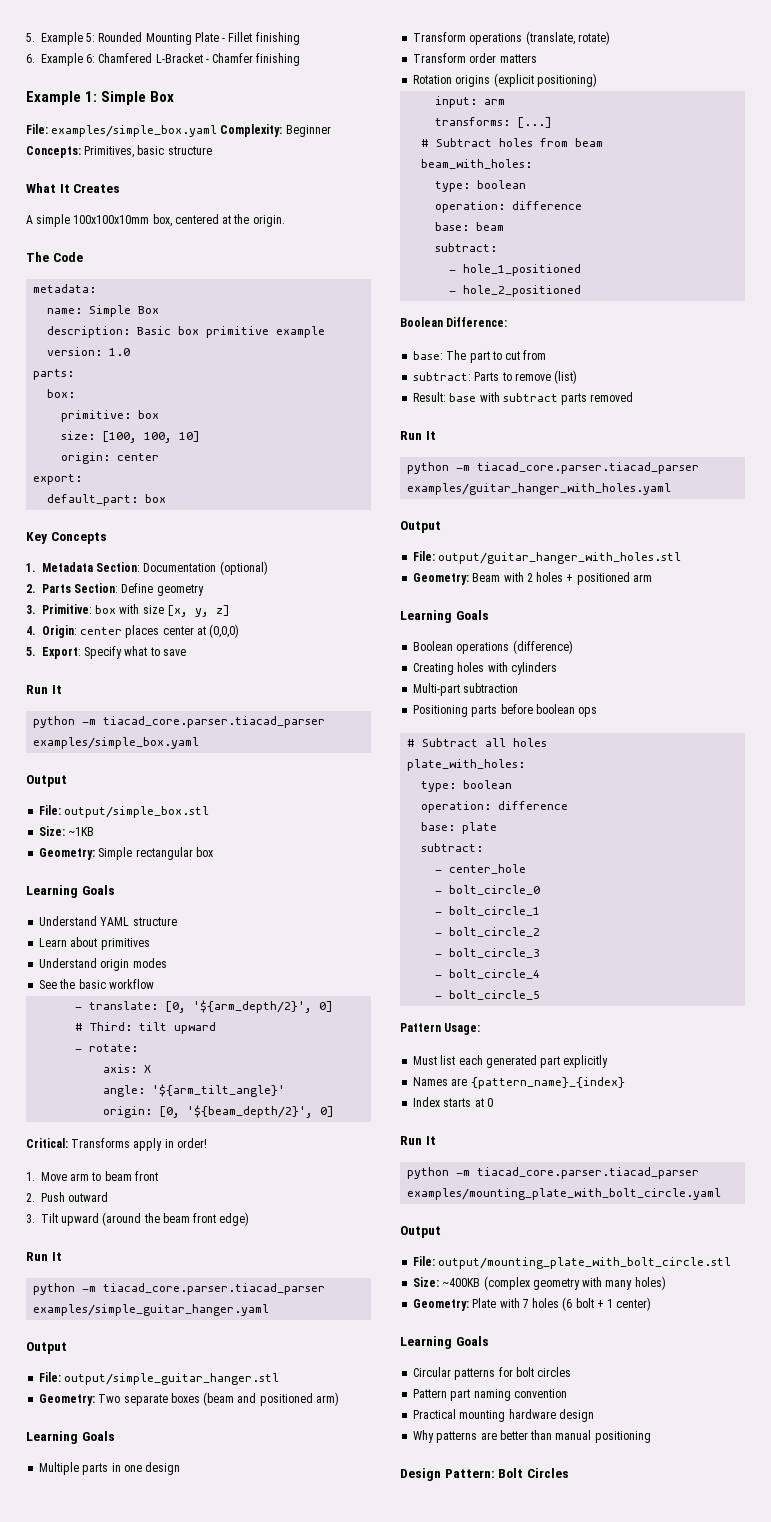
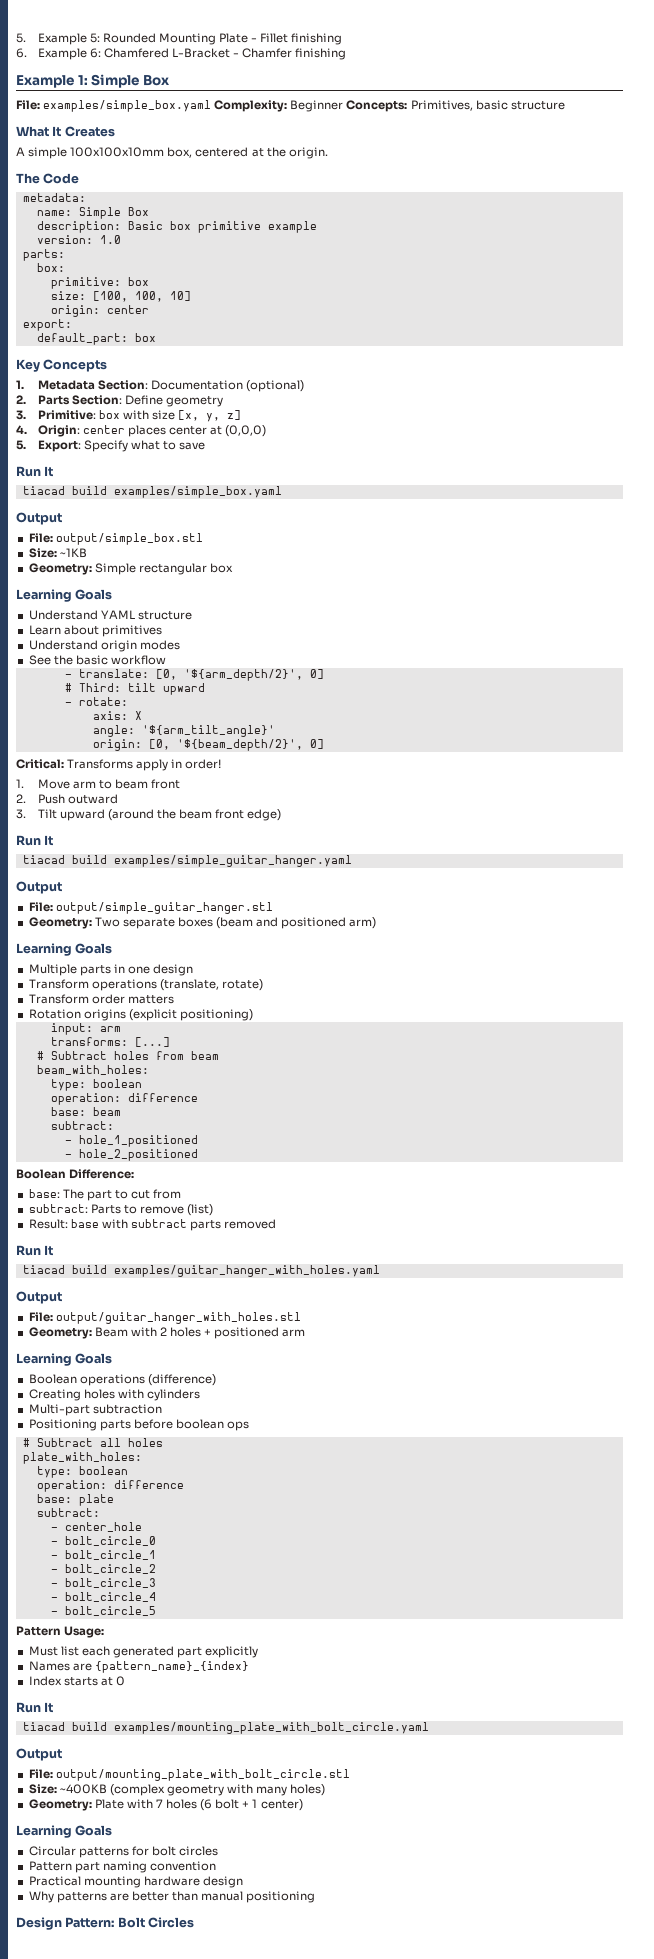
[33,716,326,728] python -m tiacad_core.parser.tiacad_parser -> [22,486,107,495] tiacad build
[33,1283,326,1295] python -m tiacad_core.parser.tiacad_parser -> [22,855,107,864] tiacad build
[407,462,700,474] python -m tiacad_core.parser.tiacad_parser -> [22,1265,107,1274] tiacad build
[407,1167,700,1179] python -m tiacad_core.parser.tiacad_parser -> [22,1722,107,1731] tiacad build

